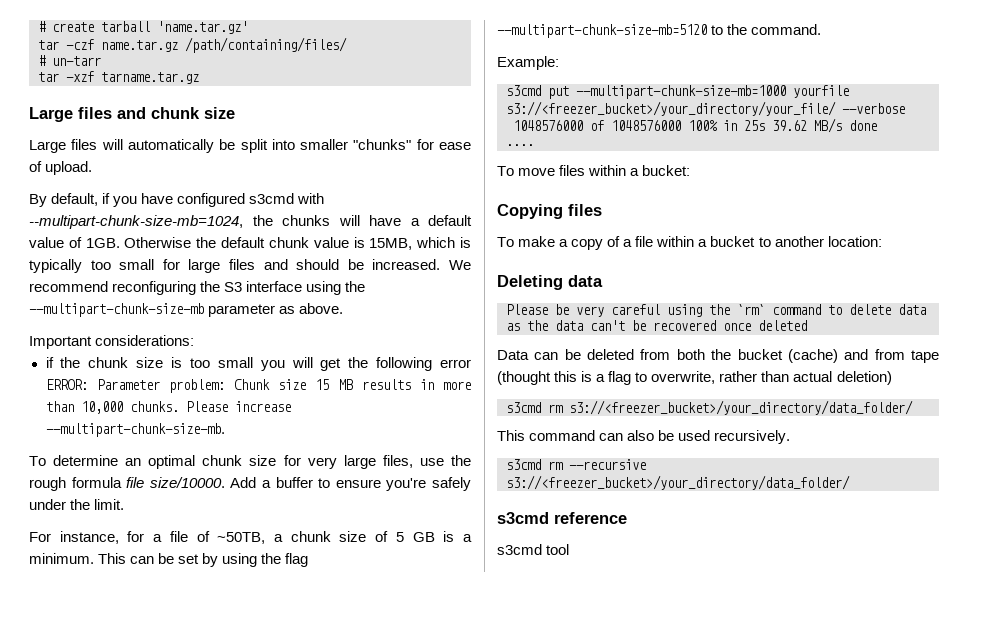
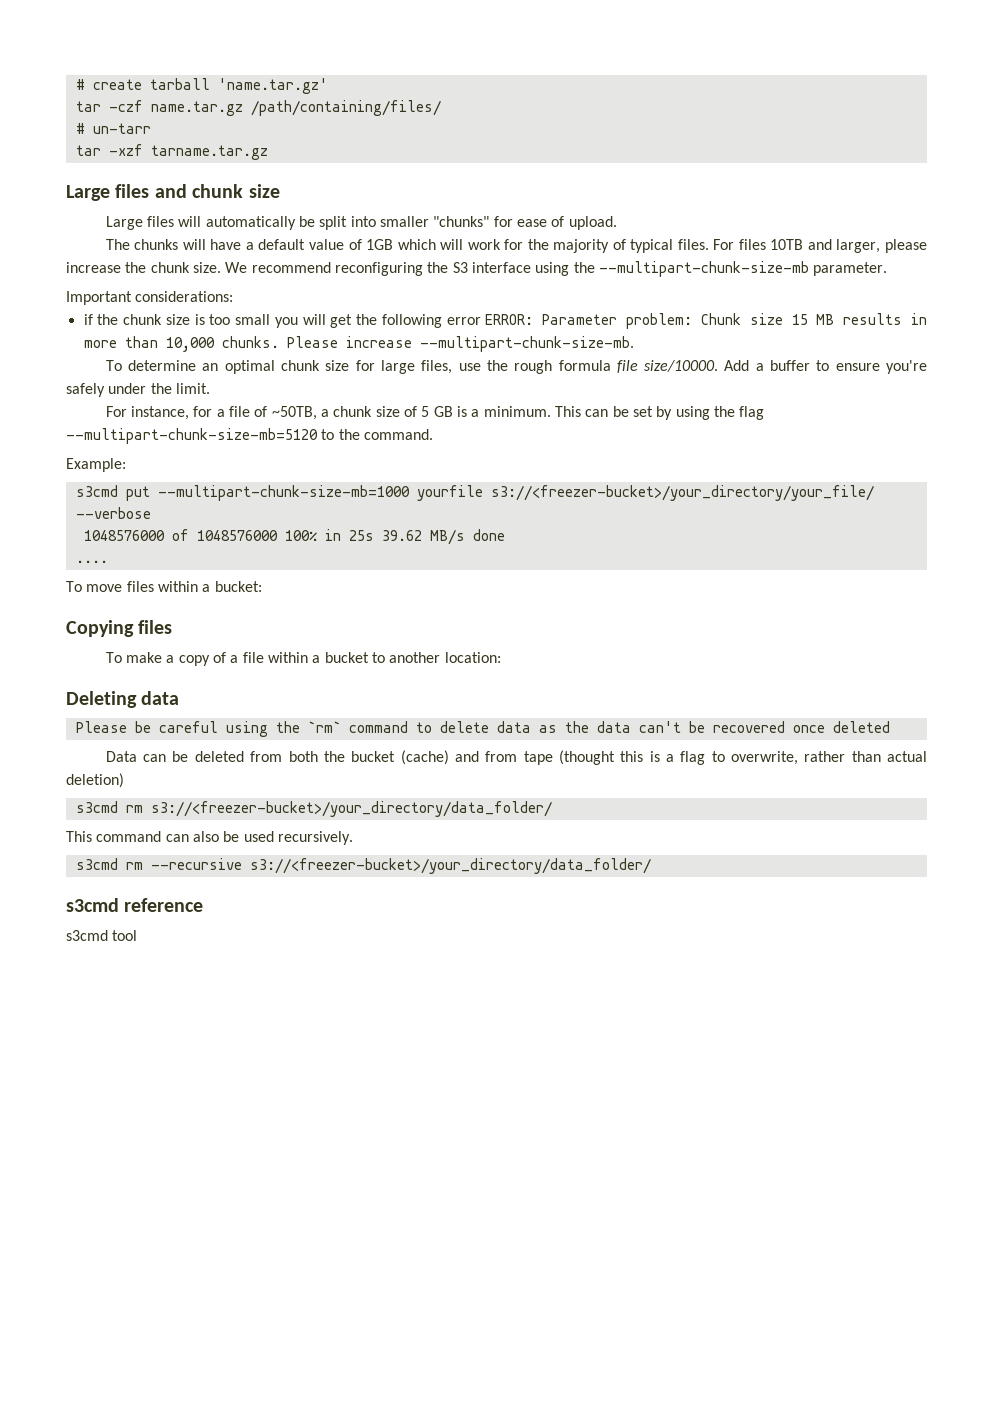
[29,193,325,207] [29,215,273,229] By default, if you have configured s3cmd with --multipart-chunk-size-mb=1024, the -> [105,239,130,250] The
[85,237,471,250] [29,259,441,273] 1GB. Otherwise the default chunk value is 15MB, which is typically too small for large files and should be increased. -> [366,239,928,253] [66,262,221,273] 1GB which will work for the majority of typical files. For files 10TB and larger, please increase the chunk size.
[208,303,344,317] parameter as above. -> [813,262,888,276] parameter.
[307,457,337,469] very -> (375, 365) none
[506,101,836,116] s3://<freezer_bucket>/your_directory/your_file/ -> [490,485,874,501] s3://<freezer-bucket>/your_directory/your_file/
[576,306,604,317] very -> (151, 727) none
[569,400,913,415] s3://<freezer_bucket>/your_directory/data_folder/ -> [150,801,552,817] s3://<freezer-bucket>/your_directory/data_folder/
[506,475,850,490] s3://<freezer_bucket>/your_directory/data_folder/ -> [249,858,651,874] s3://<freezer-bucket>/your_directory/data_folder/

